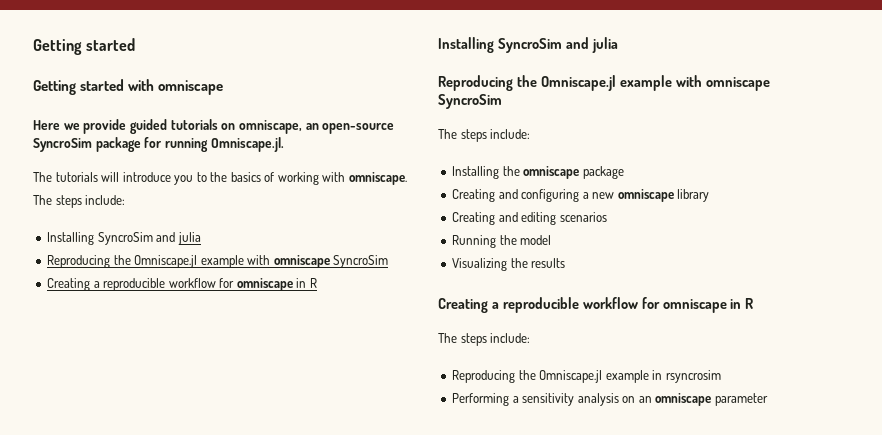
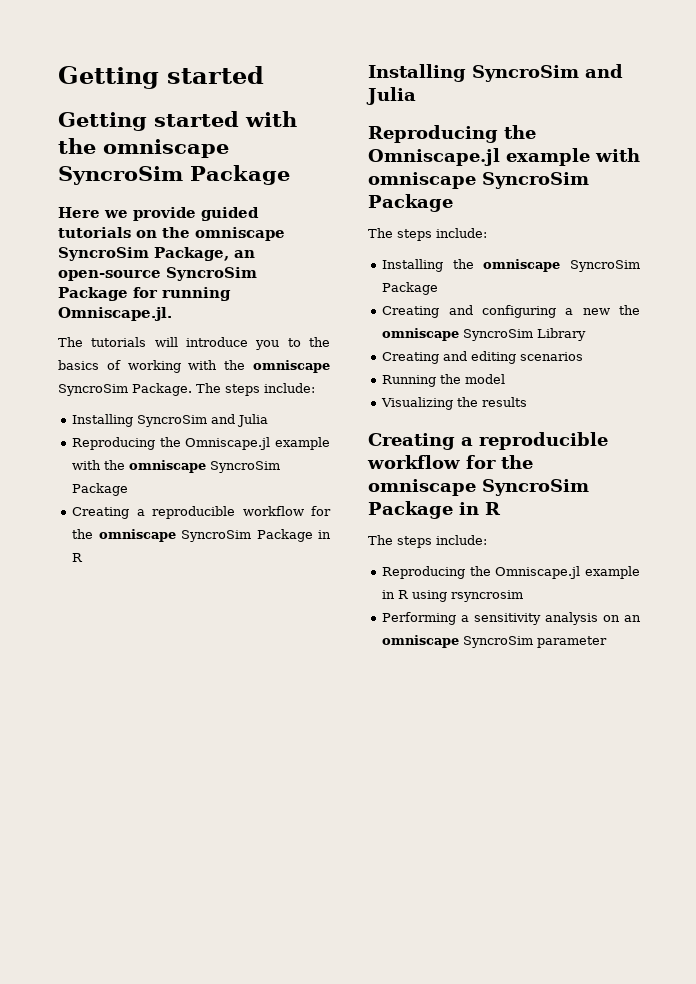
[158,80,224,95] omniscape -> [58,138,229,158] [58,165,290,185] the omniscape SyncroSim Package
[238,120,302,134] omniscape, -> [162,227,285,241] [58,247,229,261] the omniscape SyncroSim Package,
[95,137,141,152] package -> [58,287,128,301] Package
[348,172,407,185] omniscape. -> [224,360,330,373] [58,383,192,396] the omniscape SyncroSim Package.
[177,232,201,245] [47,255,389,268] [47,278,317,291] [438,37,618,53] [438,75,770,91] [438,94,502,109] julia // Reproducing the Omniscape.jl example with omniscape SyncroSim // Creating a reproducible workflow for omniscape in R // Installing SyncroSim and julia // Reproducing the Omniscape.jl example with omniscape SyncroSim -> [237,414,269,427] [72,437,330,450] [72,460,281,473] [72,483,129,496] [72,506,331,519] [72,529,331,542] [72,553,84,562] [368,64,623,82] [366,87,416,105] [368,125,536,143] [368,148,640,166] [368,172,589,189] [368,194,453,212] Julia // Reproducing the Omniscape.jl example with the omniscape SyncroSim Package // Creating a reproducible workflow for the omniscape SyncroSim Package in R // Installing SyncroSim and Julia // Reproducing the Omniscape.jl example with omniscape SyncroSim Package
[582,166,624,179] package -> [570,260,640,272] [382,282,439,295] SyncroSim Package
[617,189,710,202] omniscape library -> [619,305,640,315] [382,328,587,341] the omniscape SyncroSim Library
[662,299,727,313] omniscape -> [501,455,533,469] [368,479,589,496] [368,501,453,519] the omniscape SyncroSim Package
(663, 375) none -> [398,590,448,602] R using
(712, 399) none -> [463,636,534,648] SyncroSim

